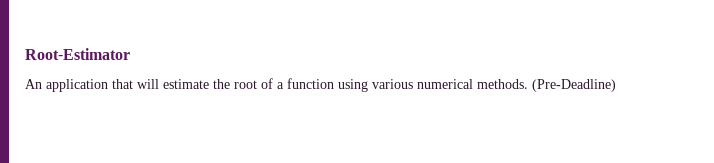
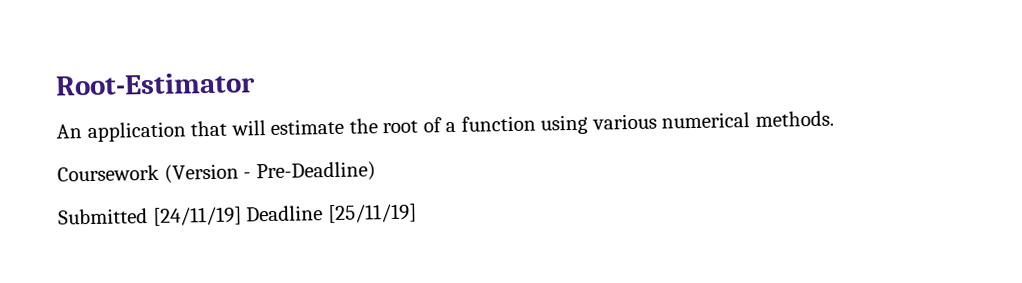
[532,79,616,92] (Pre-Deadline) -> [57,161,376,184] [58,203,417,226] // Coursework (Version - Pre-Deadline) // Submitted [24/11/19] Deadline [25/11/19]

